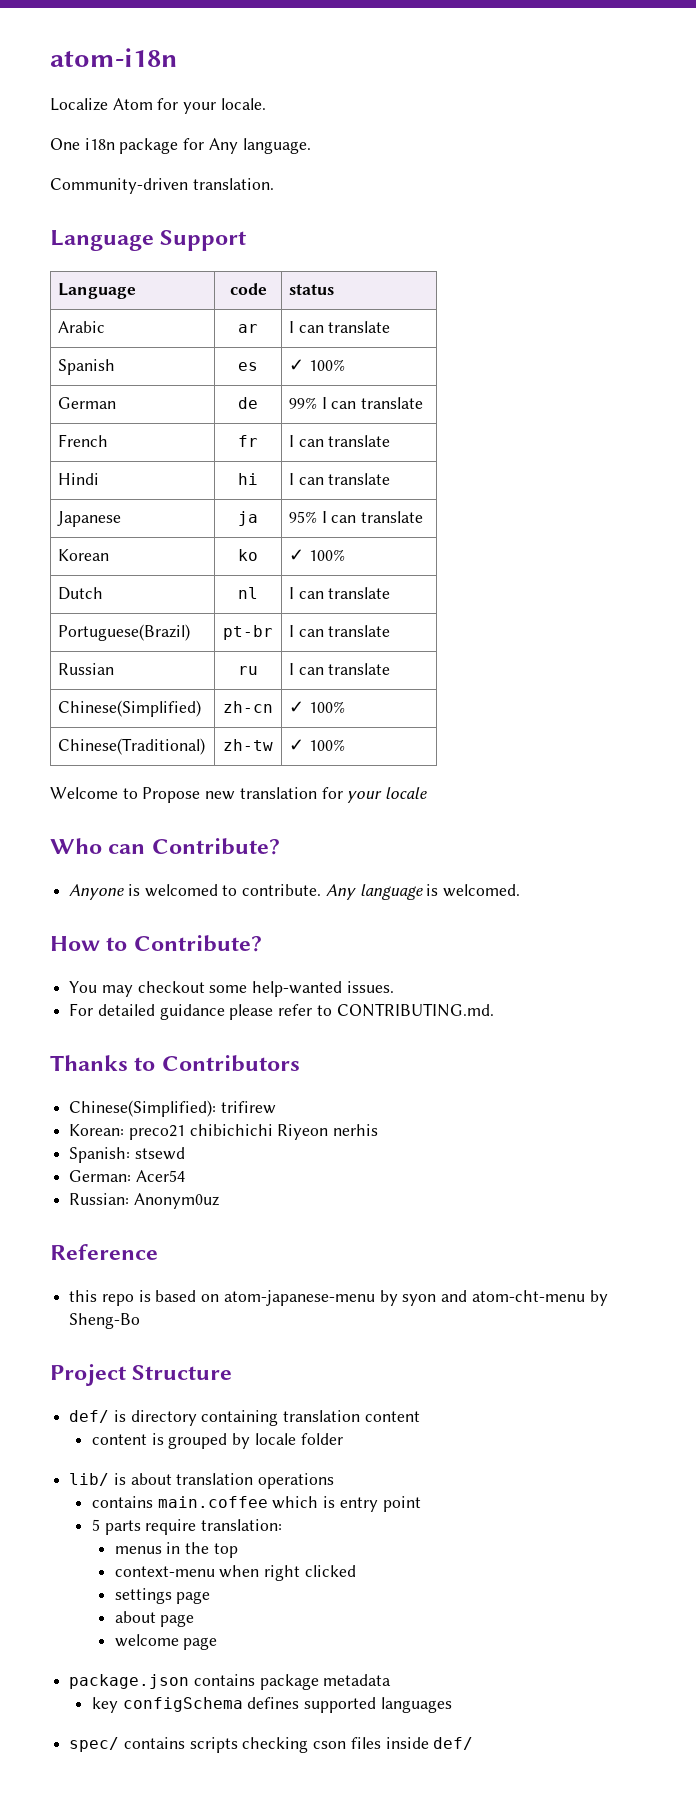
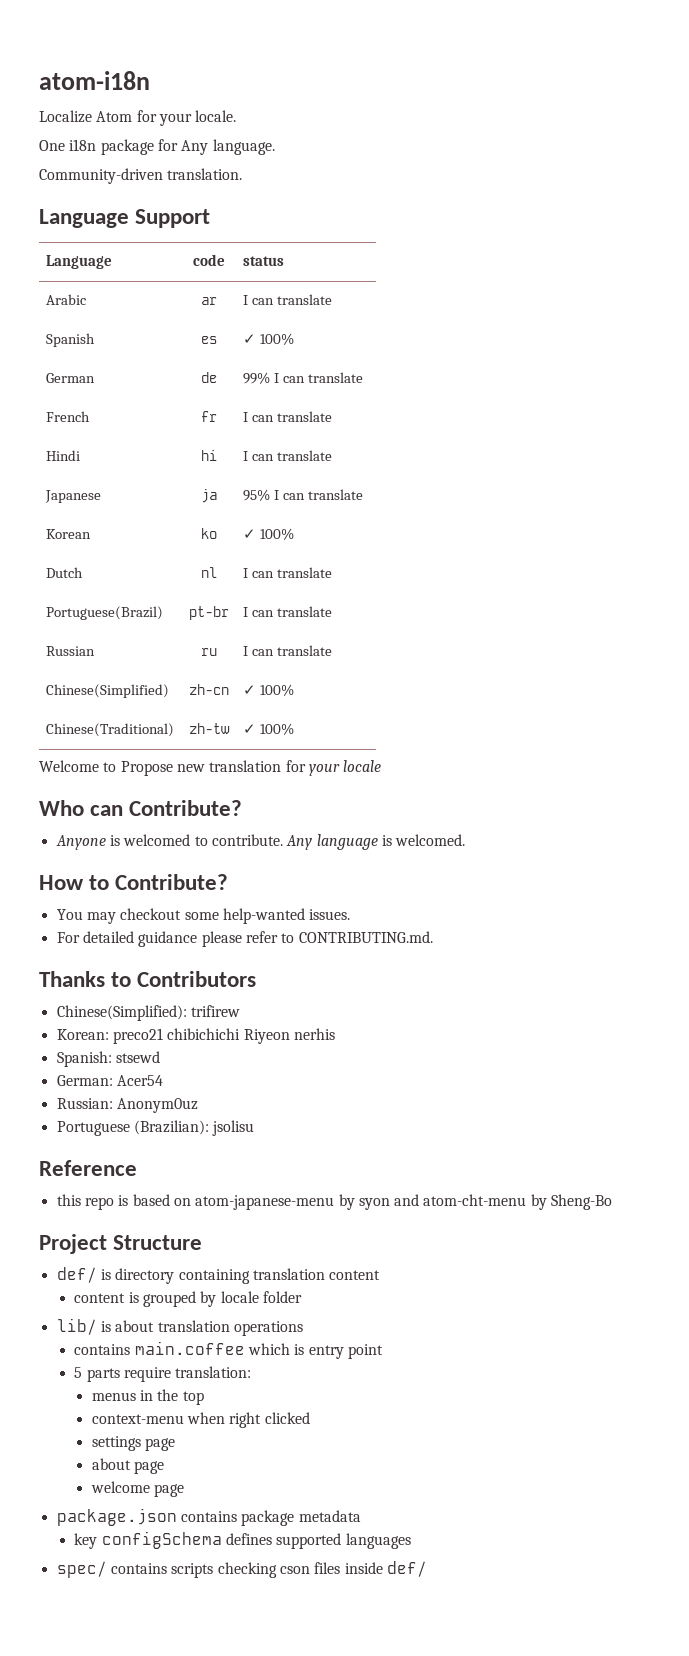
(219, 1201) none -> [56,1120,255,1136] // Portuguese (Brazilian): jsolisu

